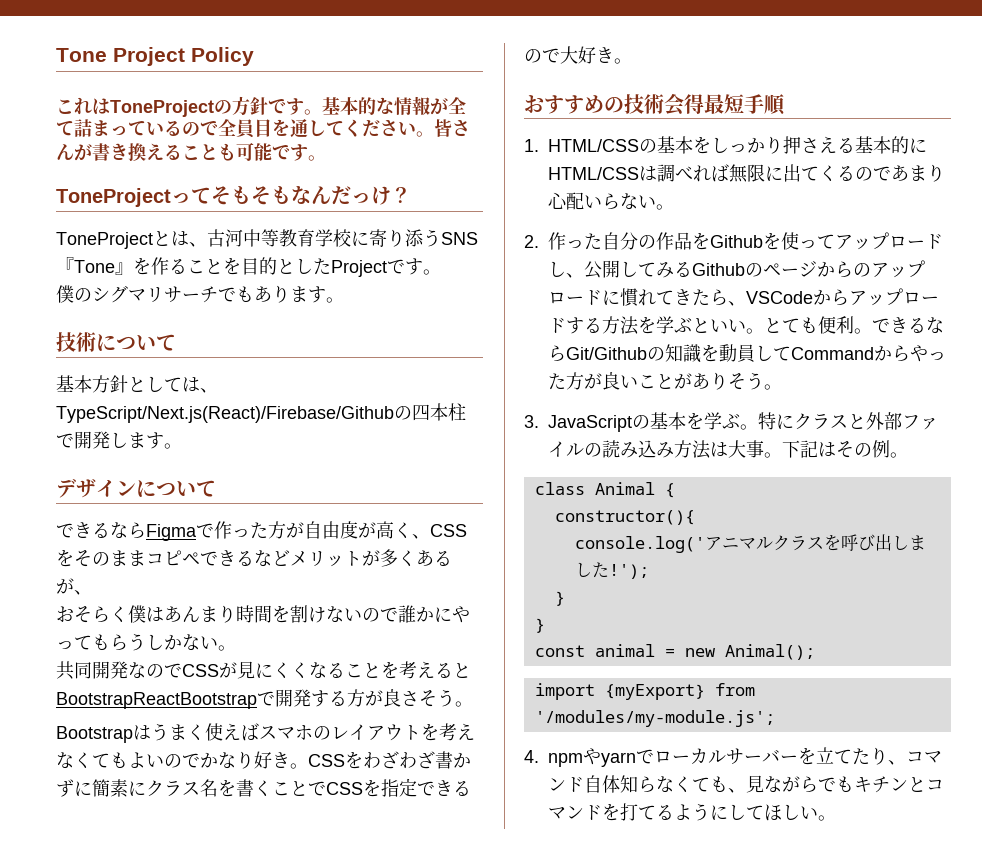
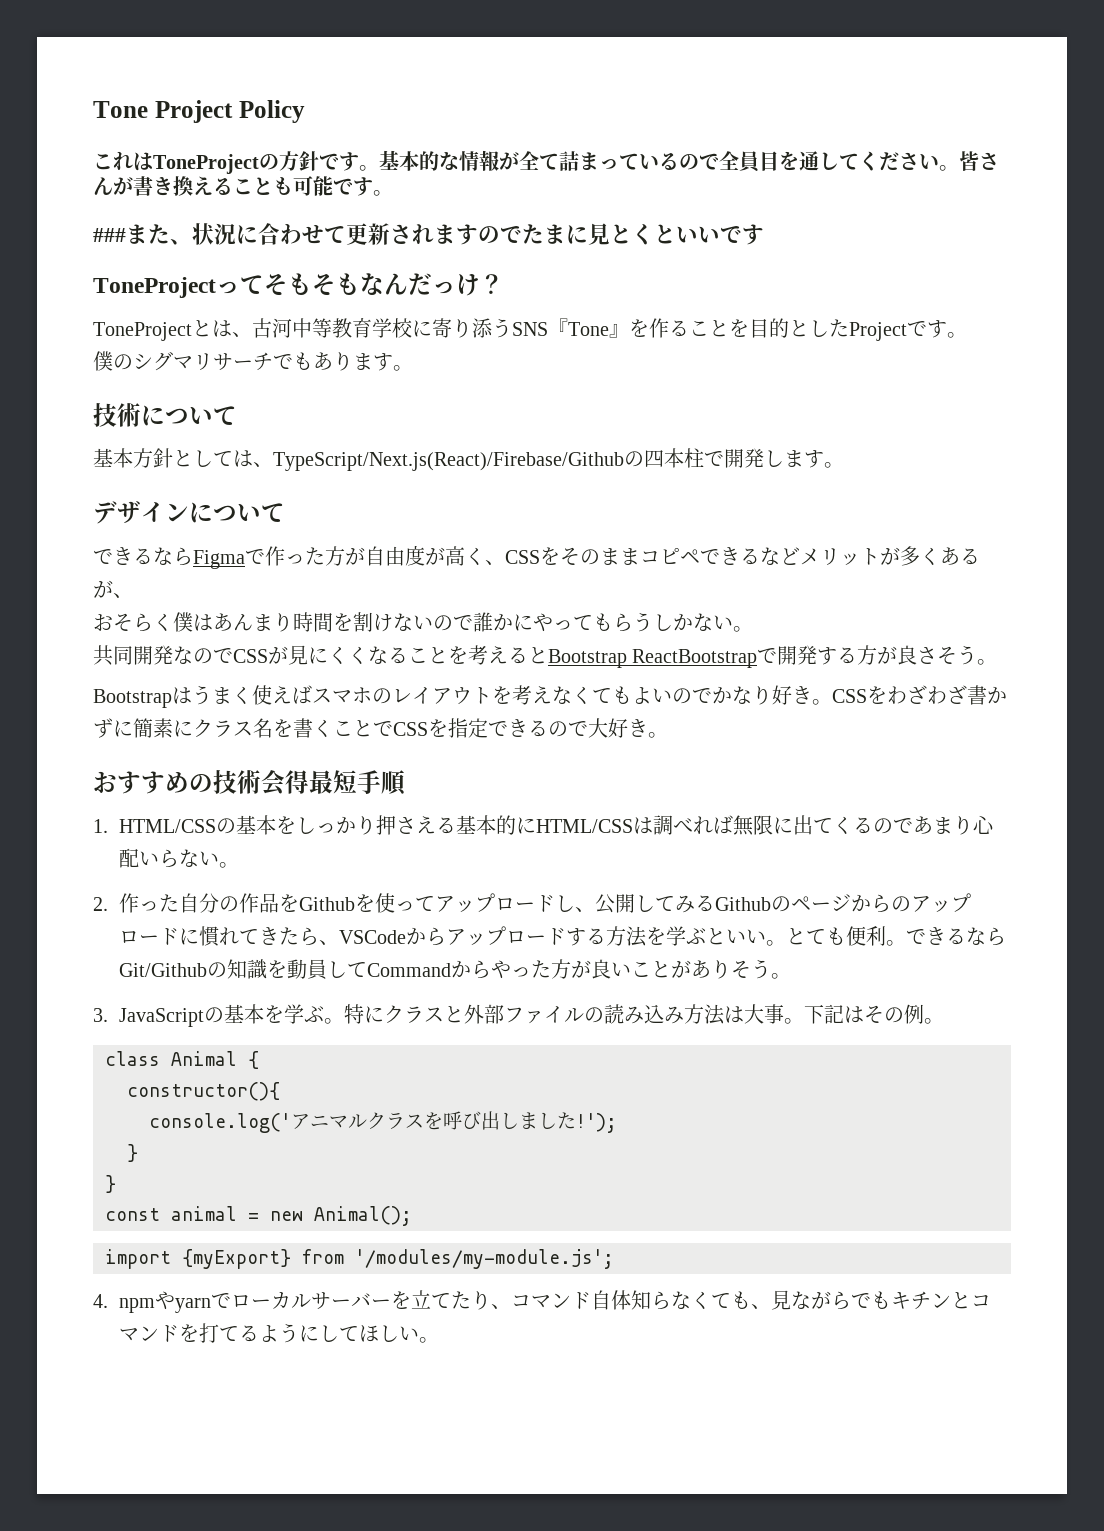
(326, 158) none -> [93,223,764,245] // ###また、状況に合わせて更新されますのでたまに見とくといいです
[56,692,257,709] BootstrapReactBootstrap -> [548,649,758,668] Bootstrap ReactBootstrap

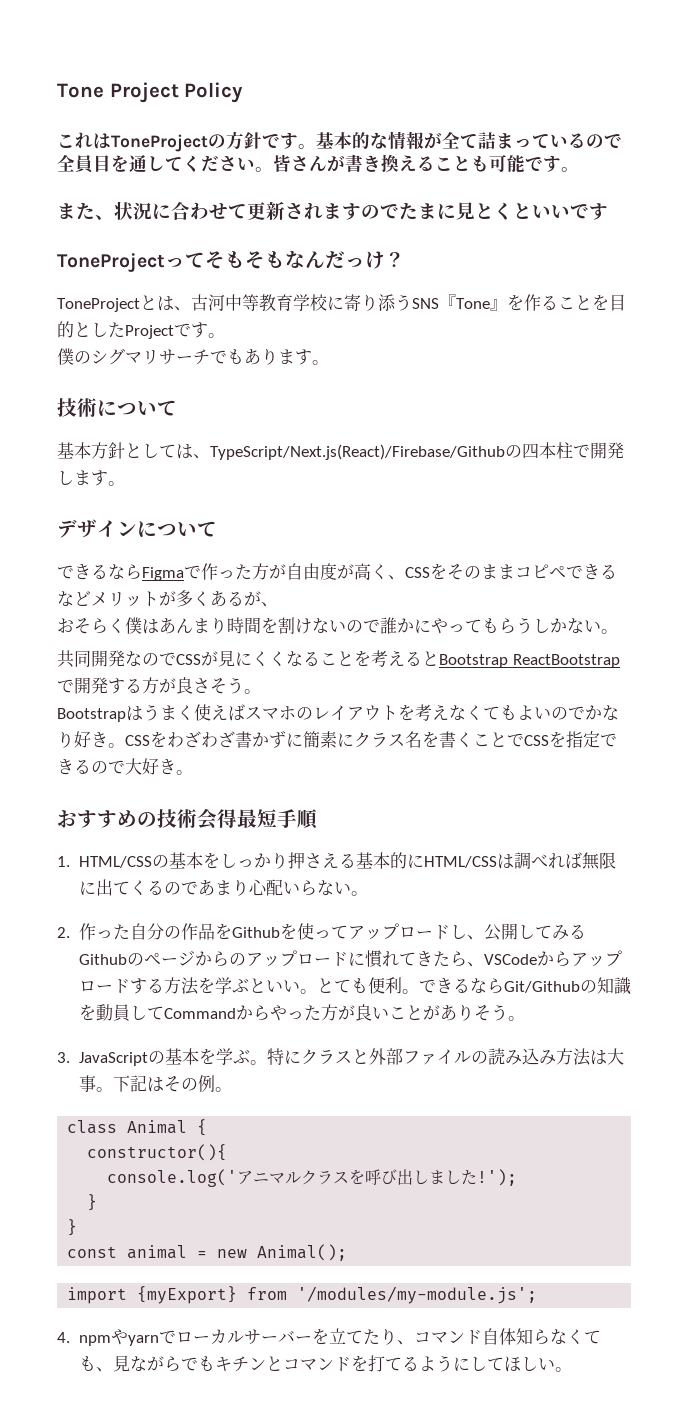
[93,228,126,242] ### -> (579, 169) none

